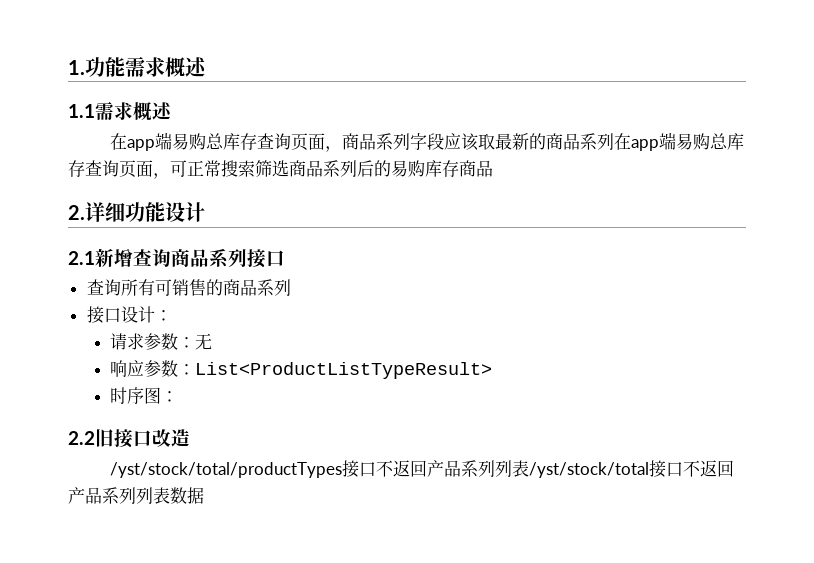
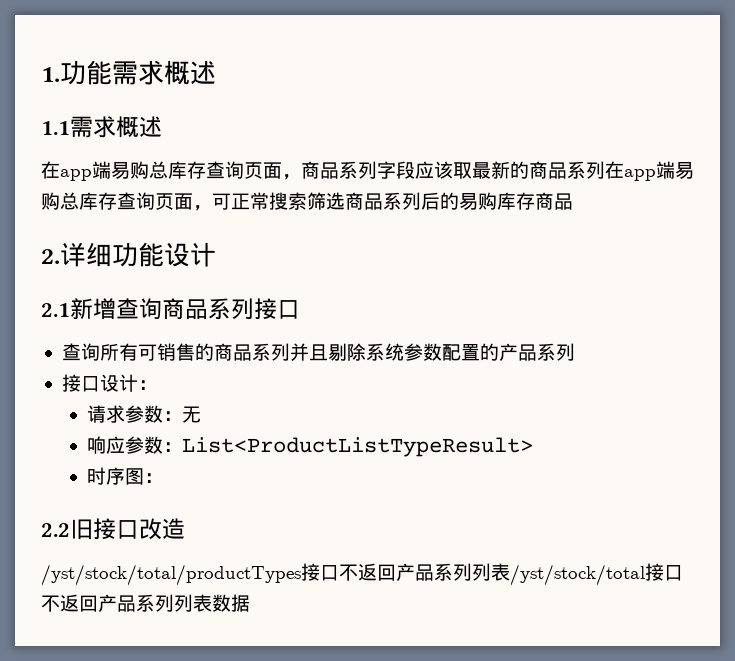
(291, 287) none -> [289,343,575,361] 并且剔除系统参数配置的产品系列

